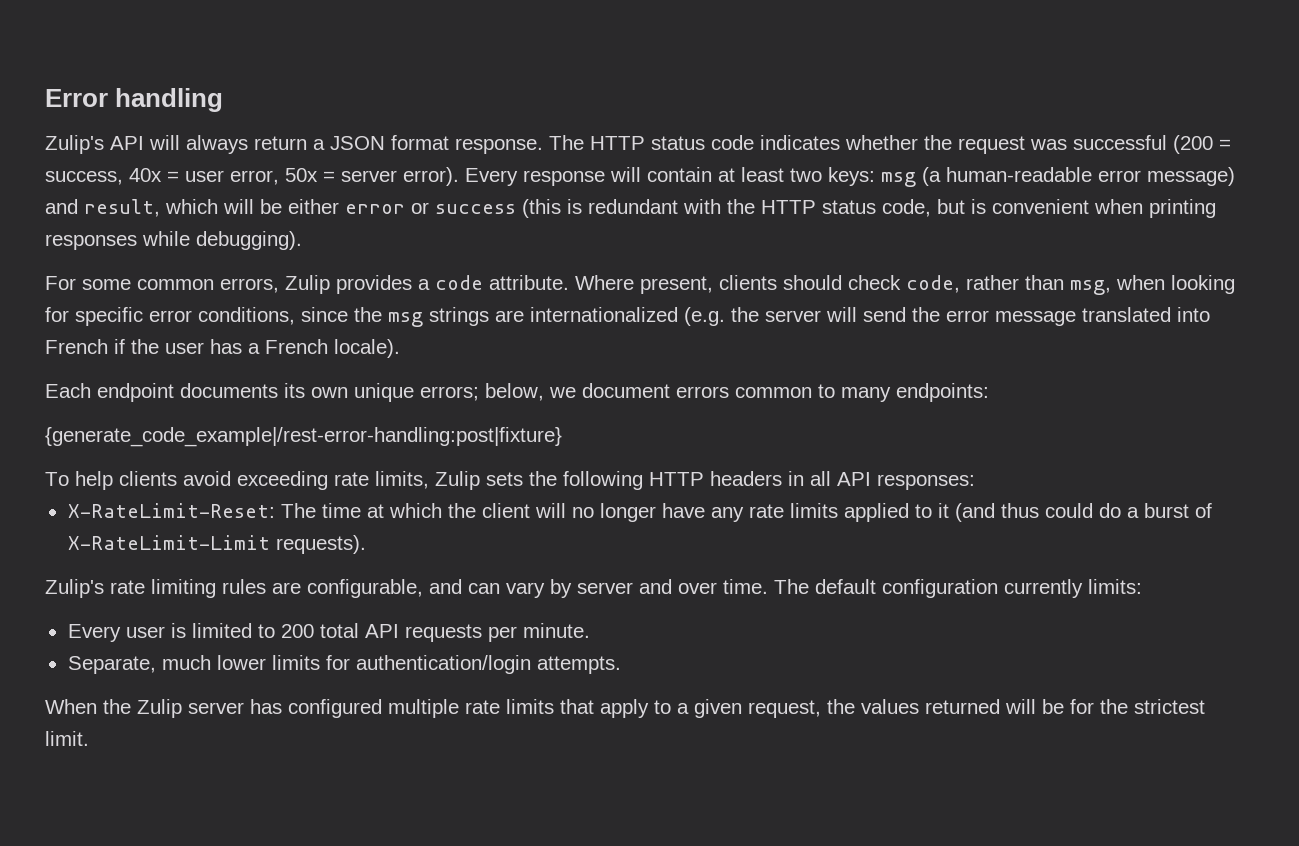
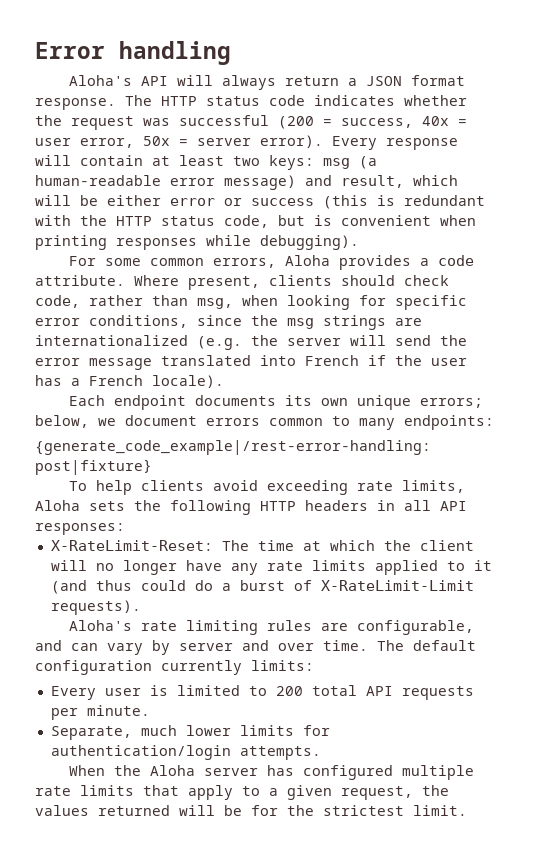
[45,135,104,154] Zulip's -> [69,75,133,86] Aloha's
[285,275,330,294] Zulip -> [285,255,331,266] Aloha
[435,471,480,490] Zulip -> [35,500,80,511] Aloha
[45,579,104,598] Zulip's -> [69,620,133,631] Aloha's
[137,699,182,718] Zulip -> [150,765,196,776] Aloha

